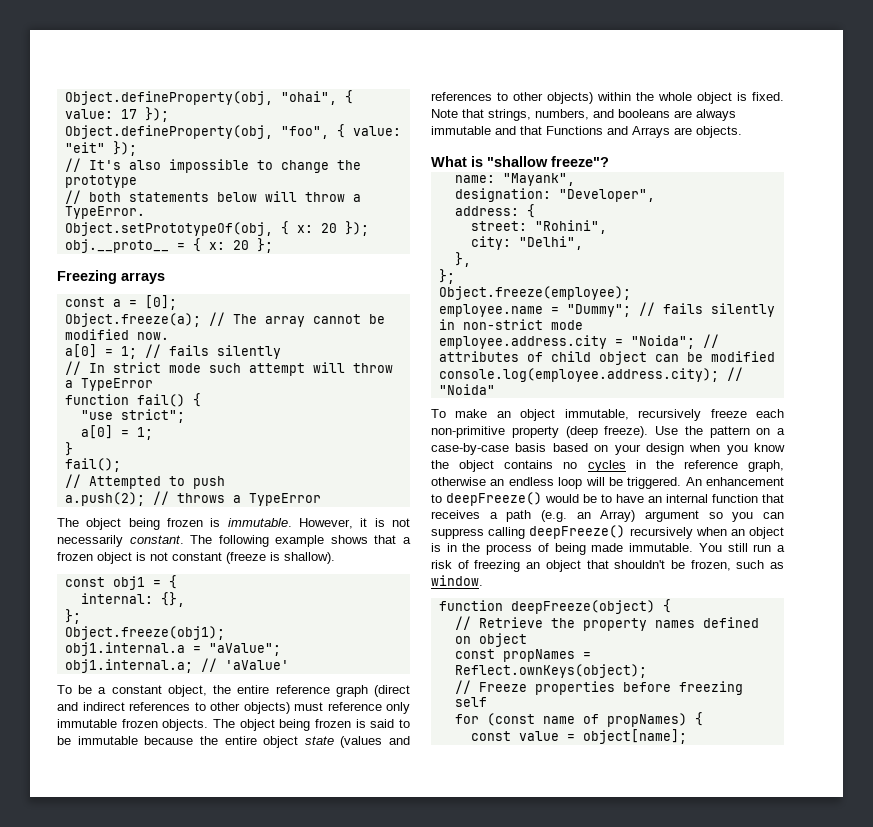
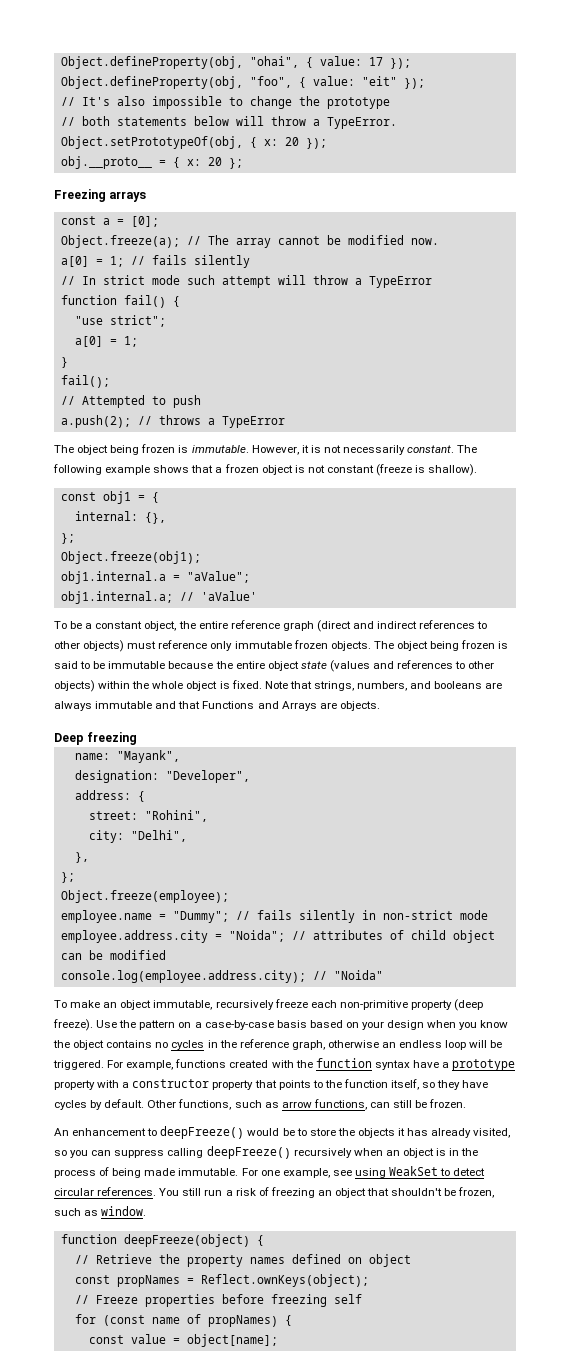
[431,156,609,167] What is "shallow freeze"? -> [54,732,138,745] Deep freezing
(682, 483) none -> [107,1058,516,1071] [54,1079,489,1090] [54,1099,467,1110] For example, functions created with the function syntax have a prototype property with a constructor property that points to the function itself, so they have cycles by default. Other functions, such as arrow functions, can still be frozen. //
[616,494,784,503] [431,510,699,522] have an internal function that receives a path (e.g. an Array) argument -> [309,1128,511,1138] store the objects it has already visited,
(694, 547) none -> [241,1166,486,1178] [54,1187,157,1196] For one example, see using WeakSet to detect circular references.

